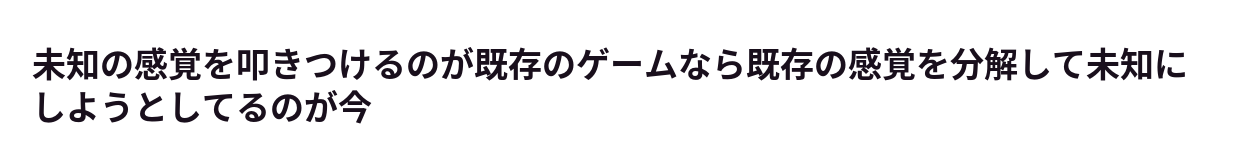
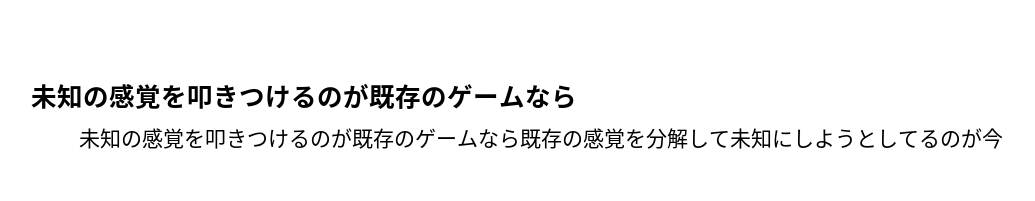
(746, 65) none -> [78,128,520,149] // 未知の感覚を叩きつけるのが既存のゲームなら

